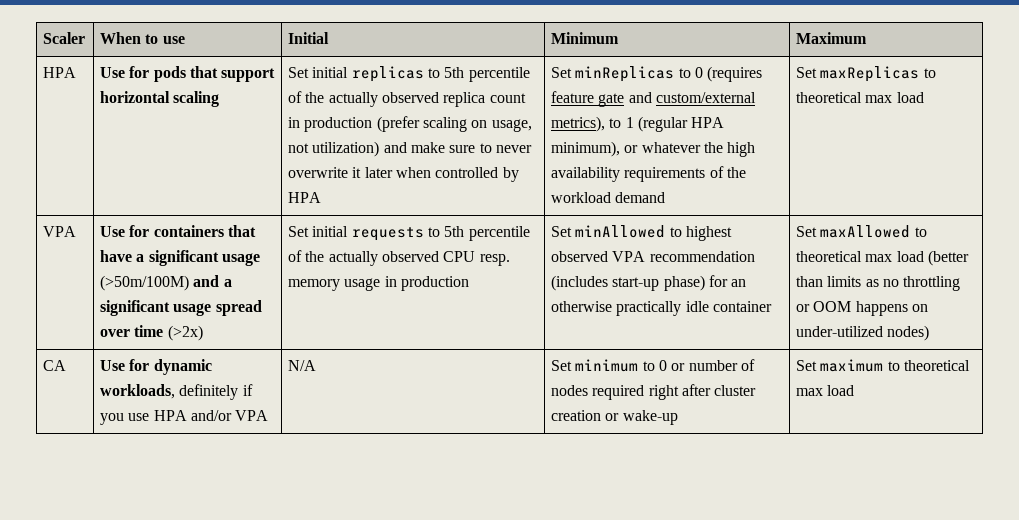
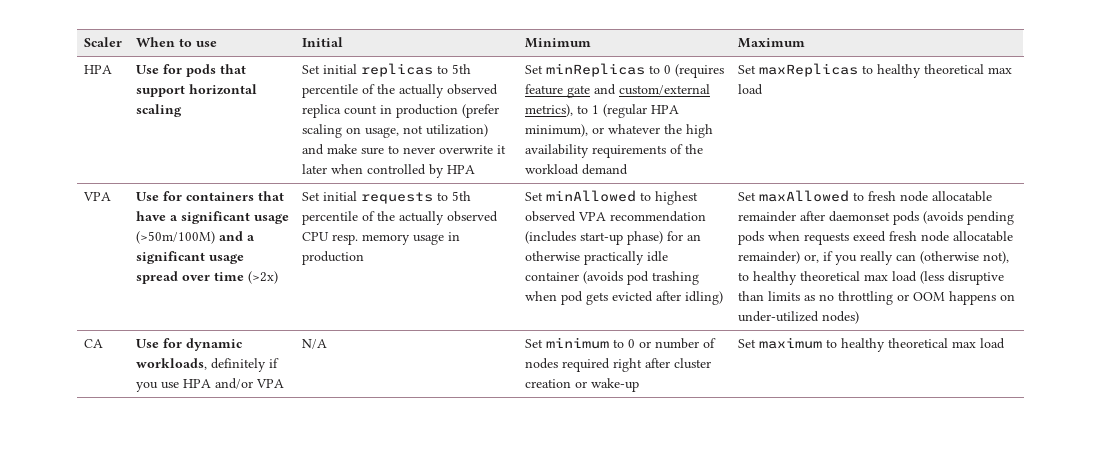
(936, 73) none -> [876,64,921,78] healthy
[796,225,927,238] [796,250,970,266] | Set maxAllowed to theoretical max load (better -> [582,271,699,285] [524,291,723,305] [737,190,992,202] [737,211,1014,225] [737,231,1013,245] [737,251,1009,265] [737,271,1004,285] (avoids pod trashing when pod gets evicted after idling) | Set maxAllowed to fresh node allocatable remainder after daemonset pods (avoids pending pods when requests exeed fresh node allocatable remainder) or, if you really can (otherwise not), to healthy theoretical max load (less disruptive
(900, 366) none -> [840,338,885,352] healthy

